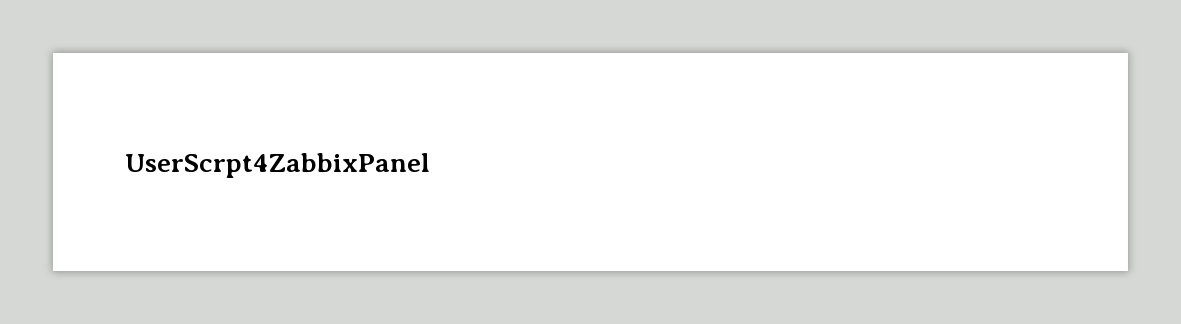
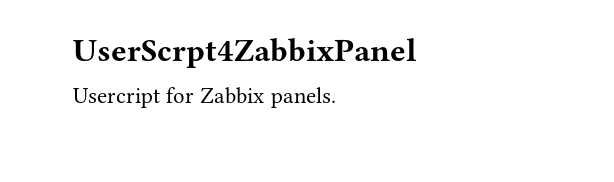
(430, 165) none -> [73,87,336,108] // Usercript for Zabbix panels.

